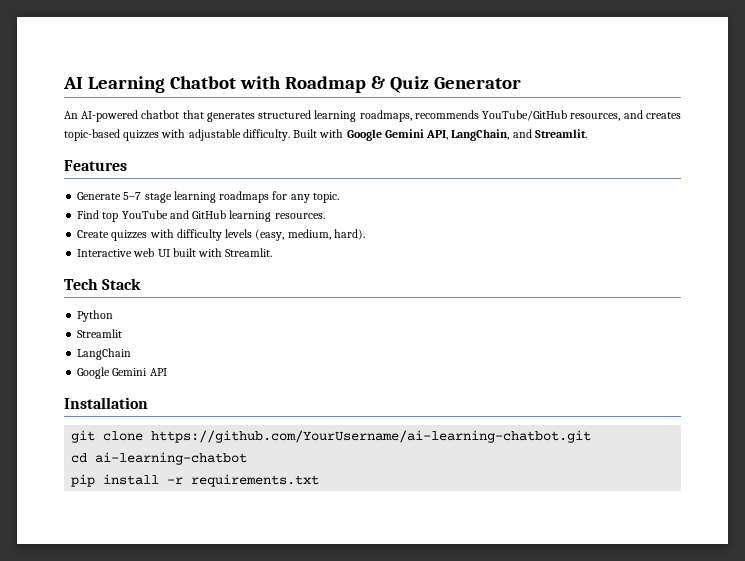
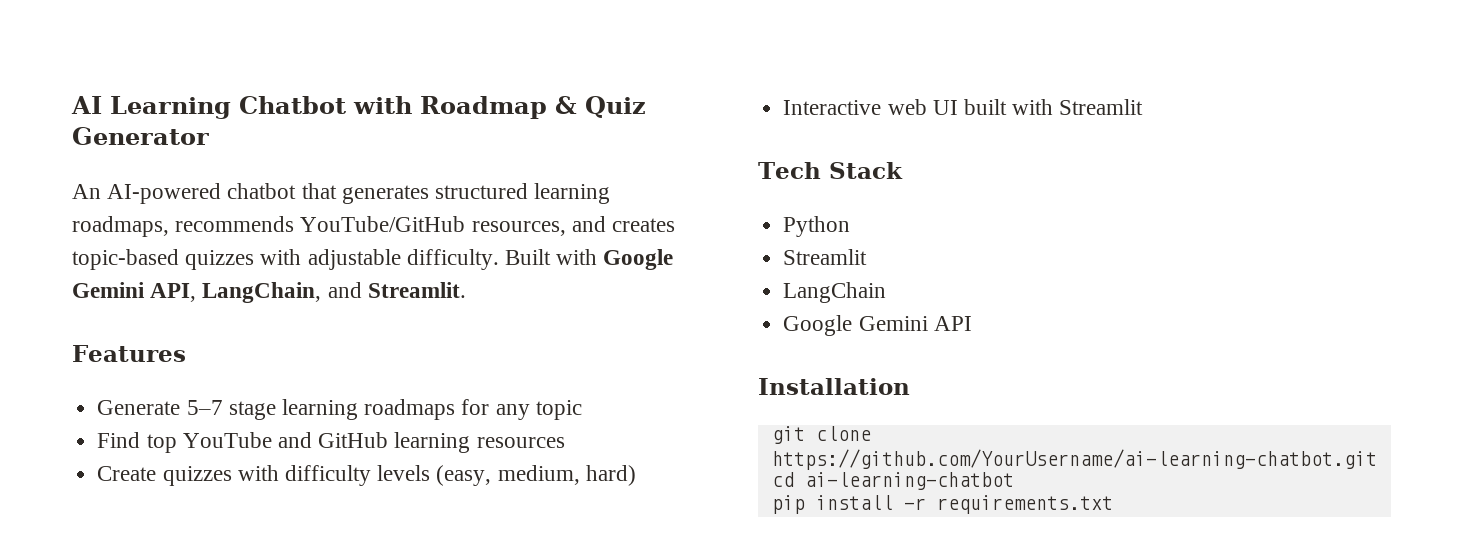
[312,192,339,203] topic. -> [535,400,582,420] topic
[274,213,325,219] resources. -> [476,437,565,448] resources
[333,229,365,240] hard). -> [585,465,636,486] hard)
[225,248,273,257] Streamlit. -> [1059,99,1144,115] Streamlit

